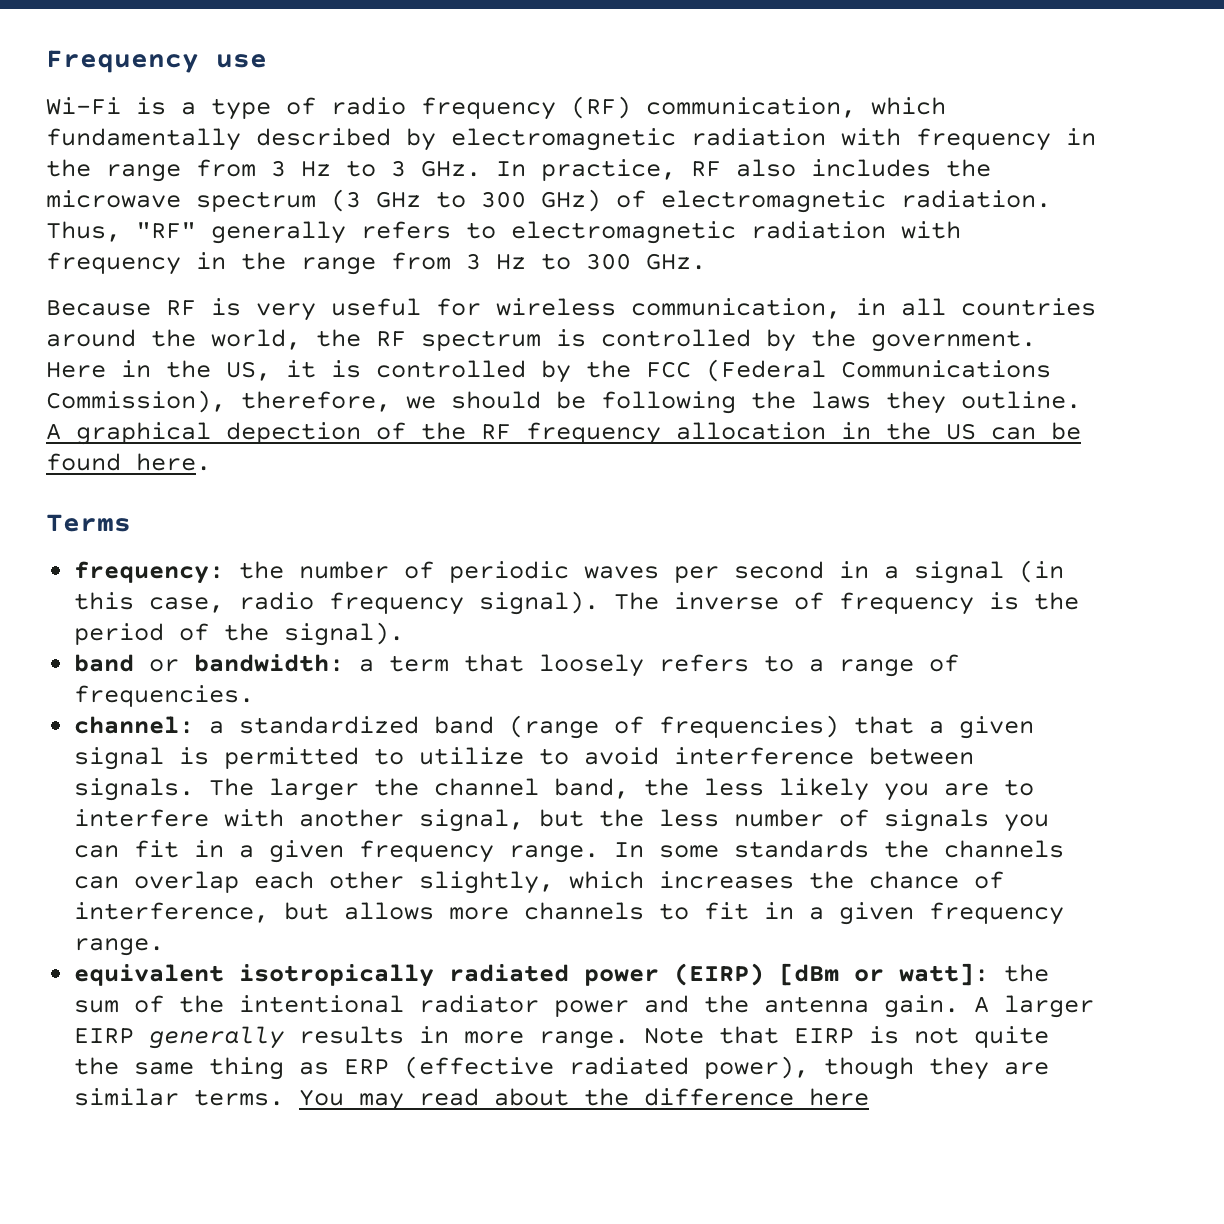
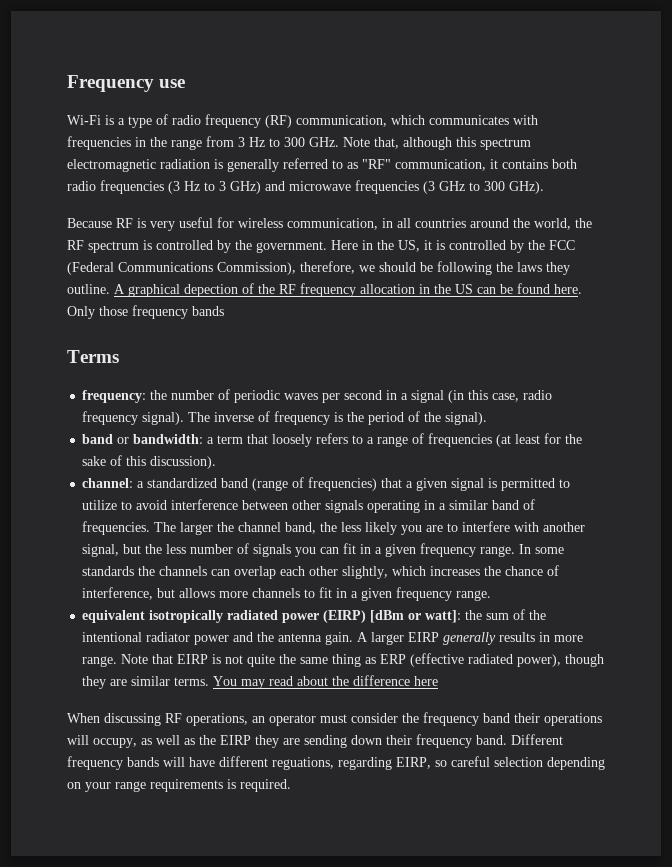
[46,128,1096,151] [46,159,991,182] [46,189,1051,213] [46,221,961,244] [46,252,181,275] fundamentally described by electromagnetic radiation with frequency in the range from 3 Hz to 3 GHz. In practice, RF also includes the microwave spectrum (3 GHz to 300 GHz) of electromagnetic radiation. Thus, "RF" generally refers to electromagnetic radiation with frequency -> [429,115,538,125] [67,136,131,150] communicates with frequencies
(706, 261) none -> [343,137,531,150] [67,158,577,172] [67,180,544,194] Note that, although this spectrum electromagnetic radiation is generally referred to as "RF" communication, it contains both radio frequencies (3 Hz to 3 GHz) and microwave frequencies (3 GHz to 300 GHz).
(211, 462) none -> [67,305,224,319] Only those frequency bands
[74,685,255,707] frequencies. -> [428,433,583,447] [82,455,217,469] frequencies (at least for the sake of this discussion).
[74,778,195,801] signals. -> [292,499,536,513] [82,521,151,535] other signals operating in a similar band of frequencies.
(870, 1097) none -> [67,712,602,726] [67,734,563,748] [67,756,605,770] [67,779,291,792] // When discussing RF operations, an operator must consider the frequency band their operations will occupy, as well as the EIRP they are sending down their frequency band. Different frequency bands will have different reguations, regarding EIRP, so careful selection depending on your range requirements is required.

